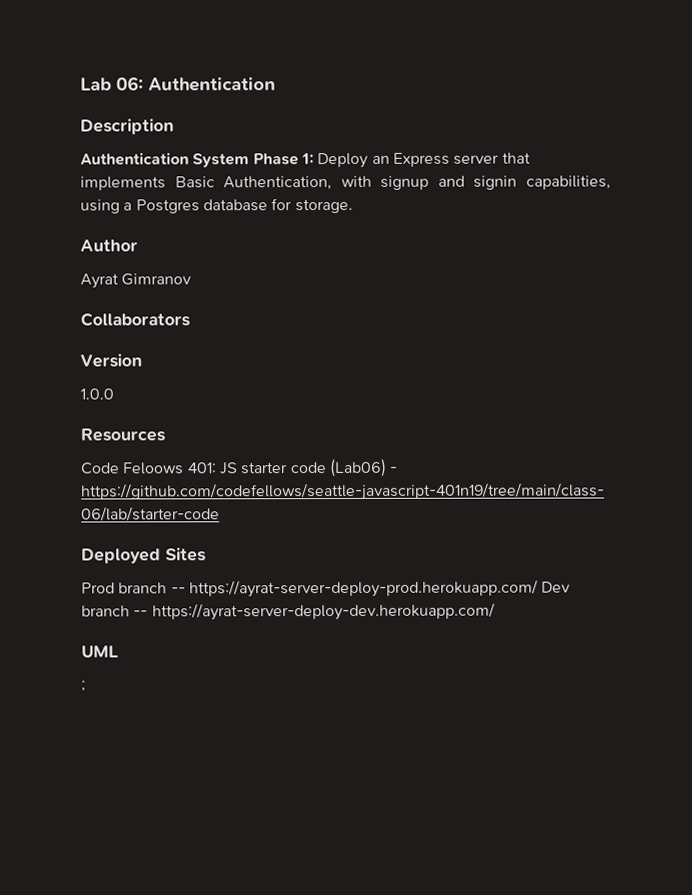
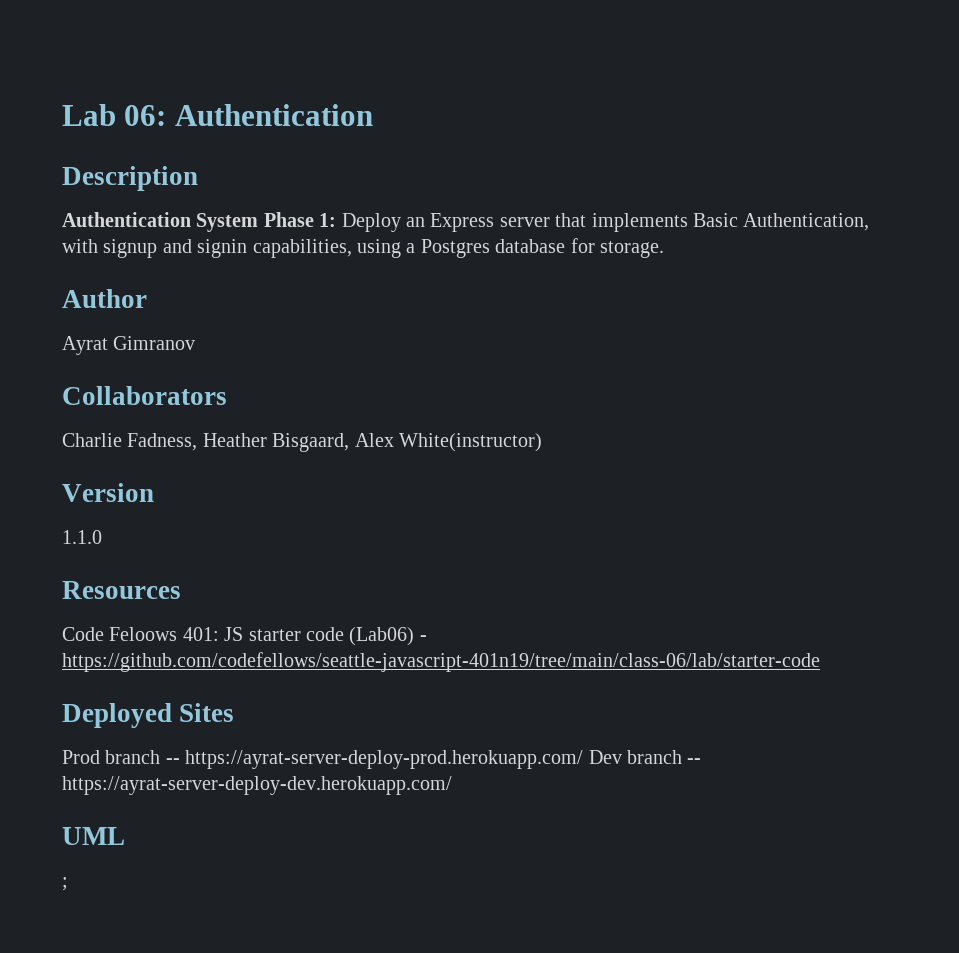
(190, 319) none -> [62,433,542,452] // Charlie Fadness, Heather Bisgaard, Alex White(instructor)
[80,388,114,400] 1.0.0 -> [62,530,102,544] 1.1.0

